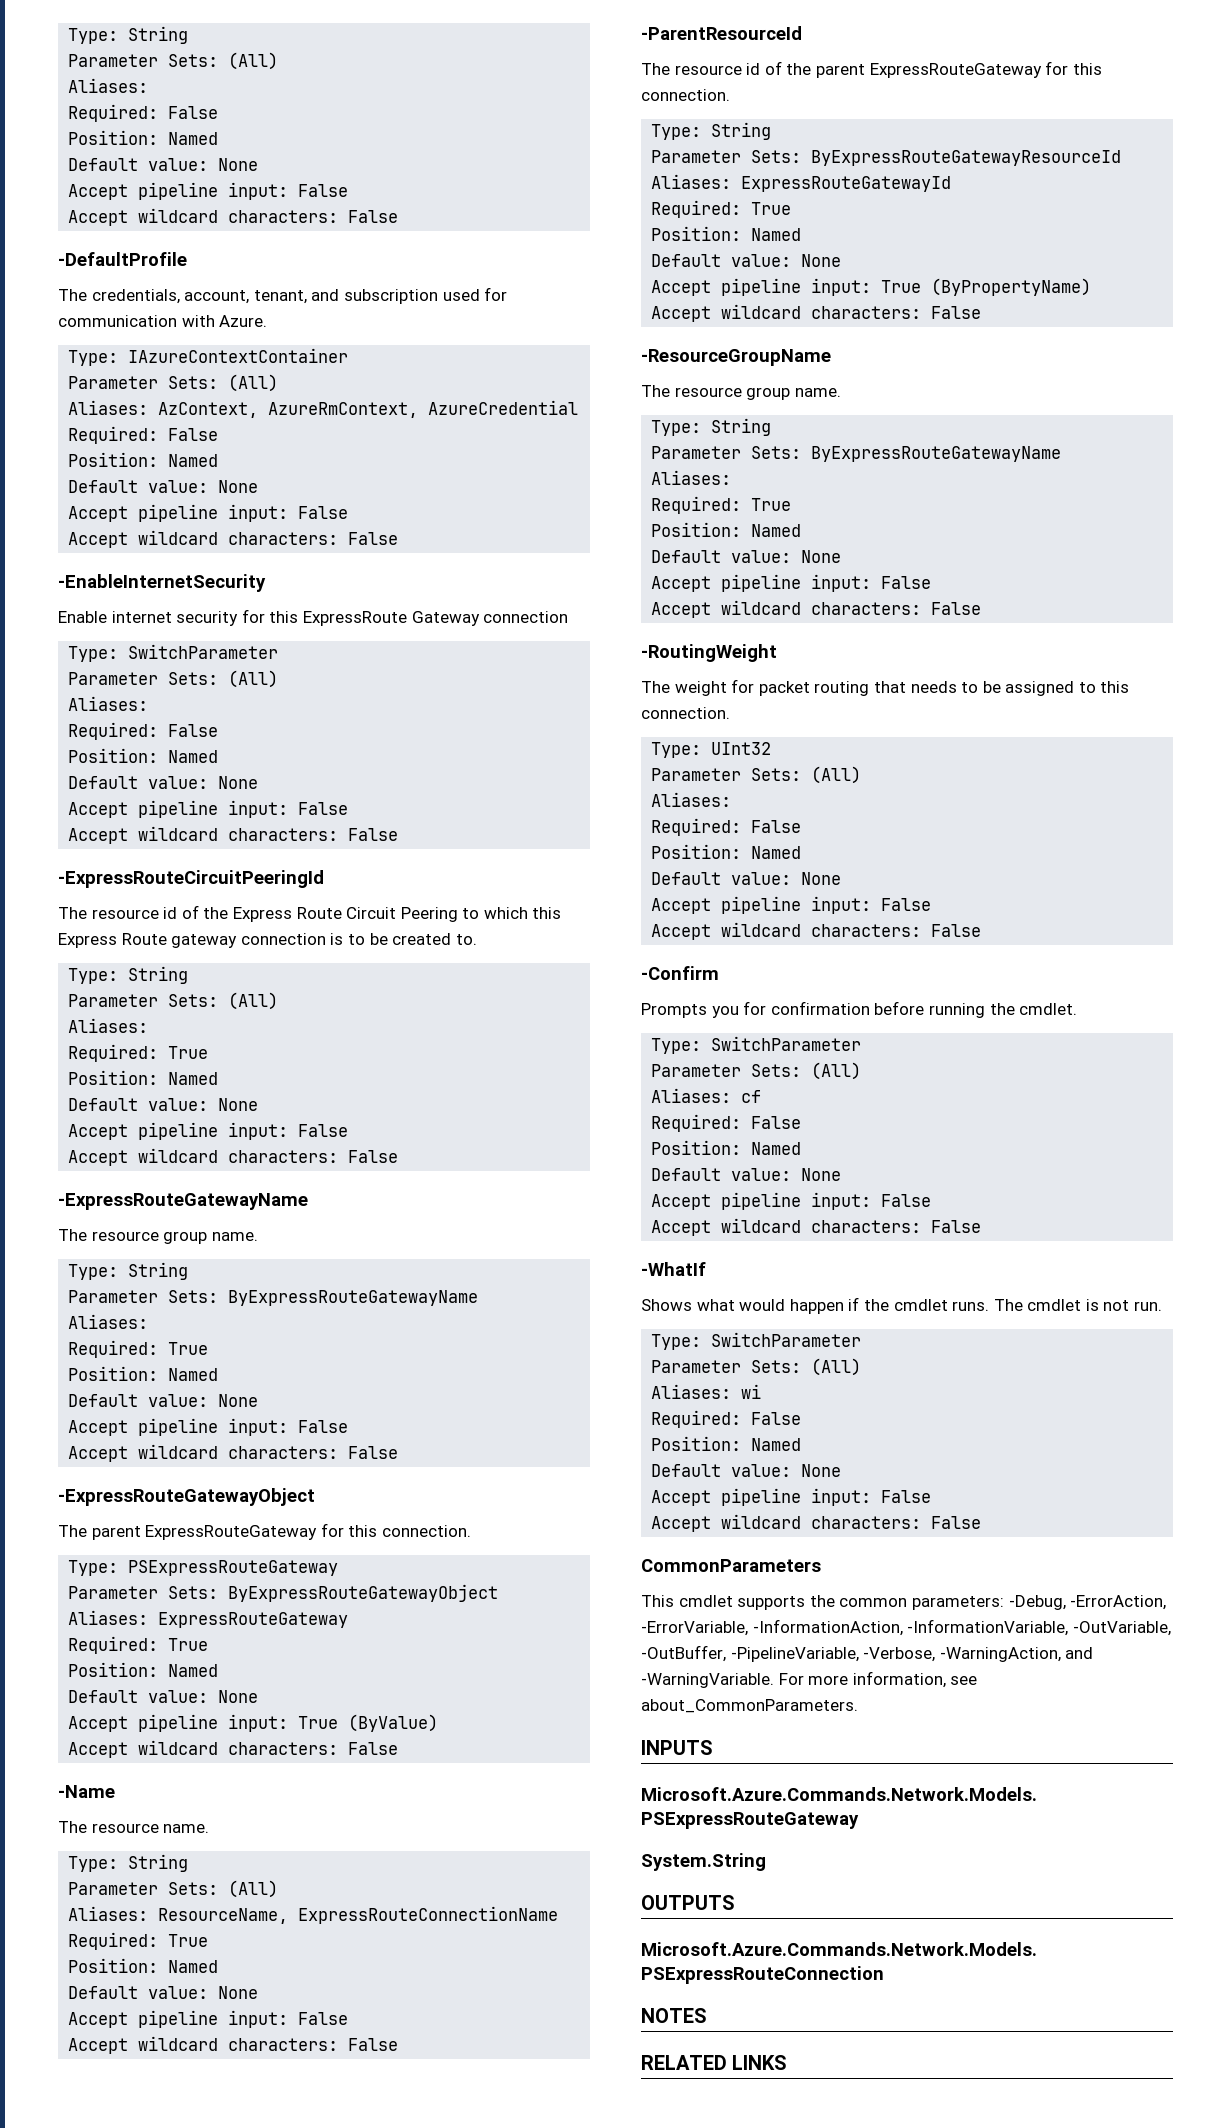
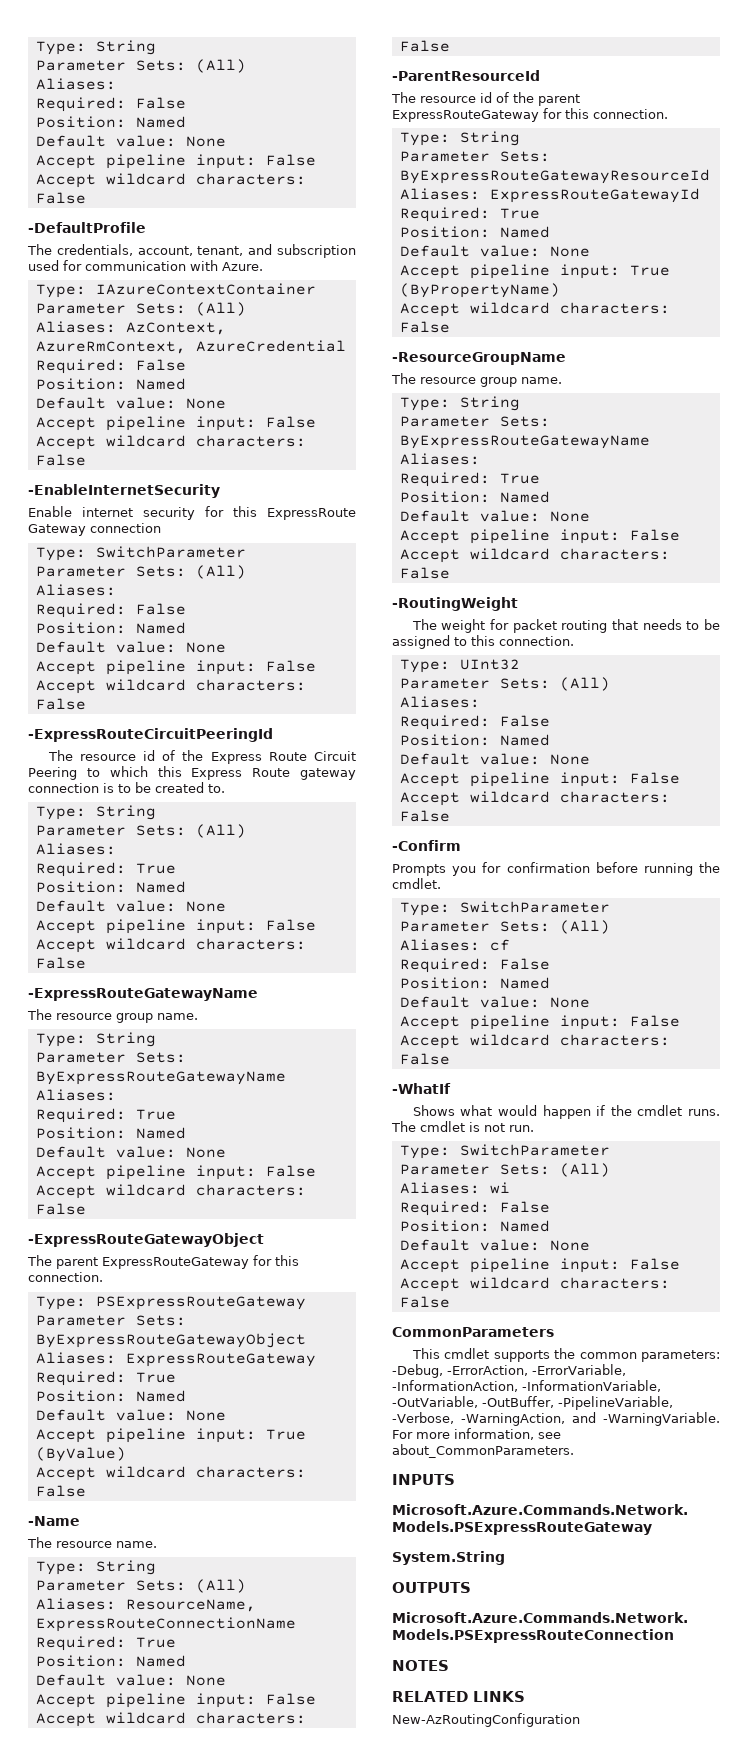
(788, 2062) none -> [392,1713,580,1727] // New-AzRoutingConfiguration

